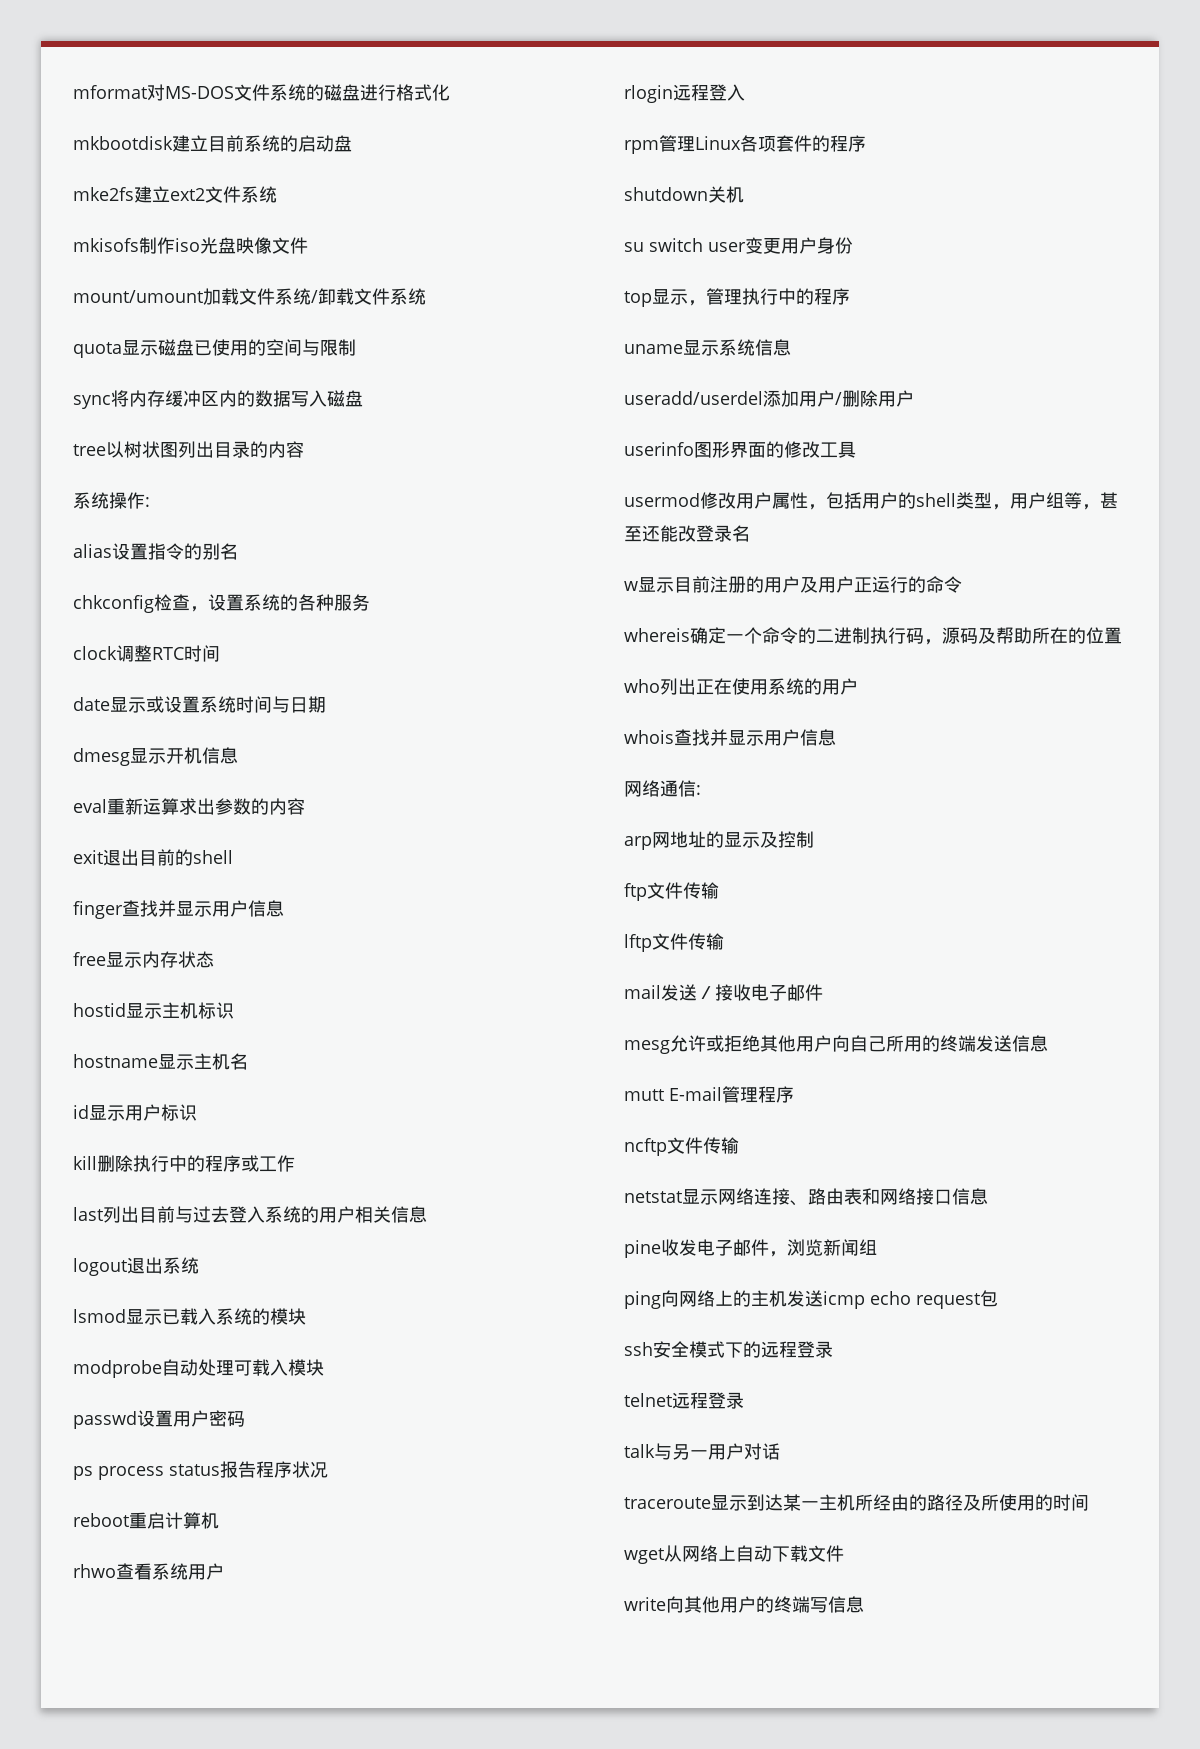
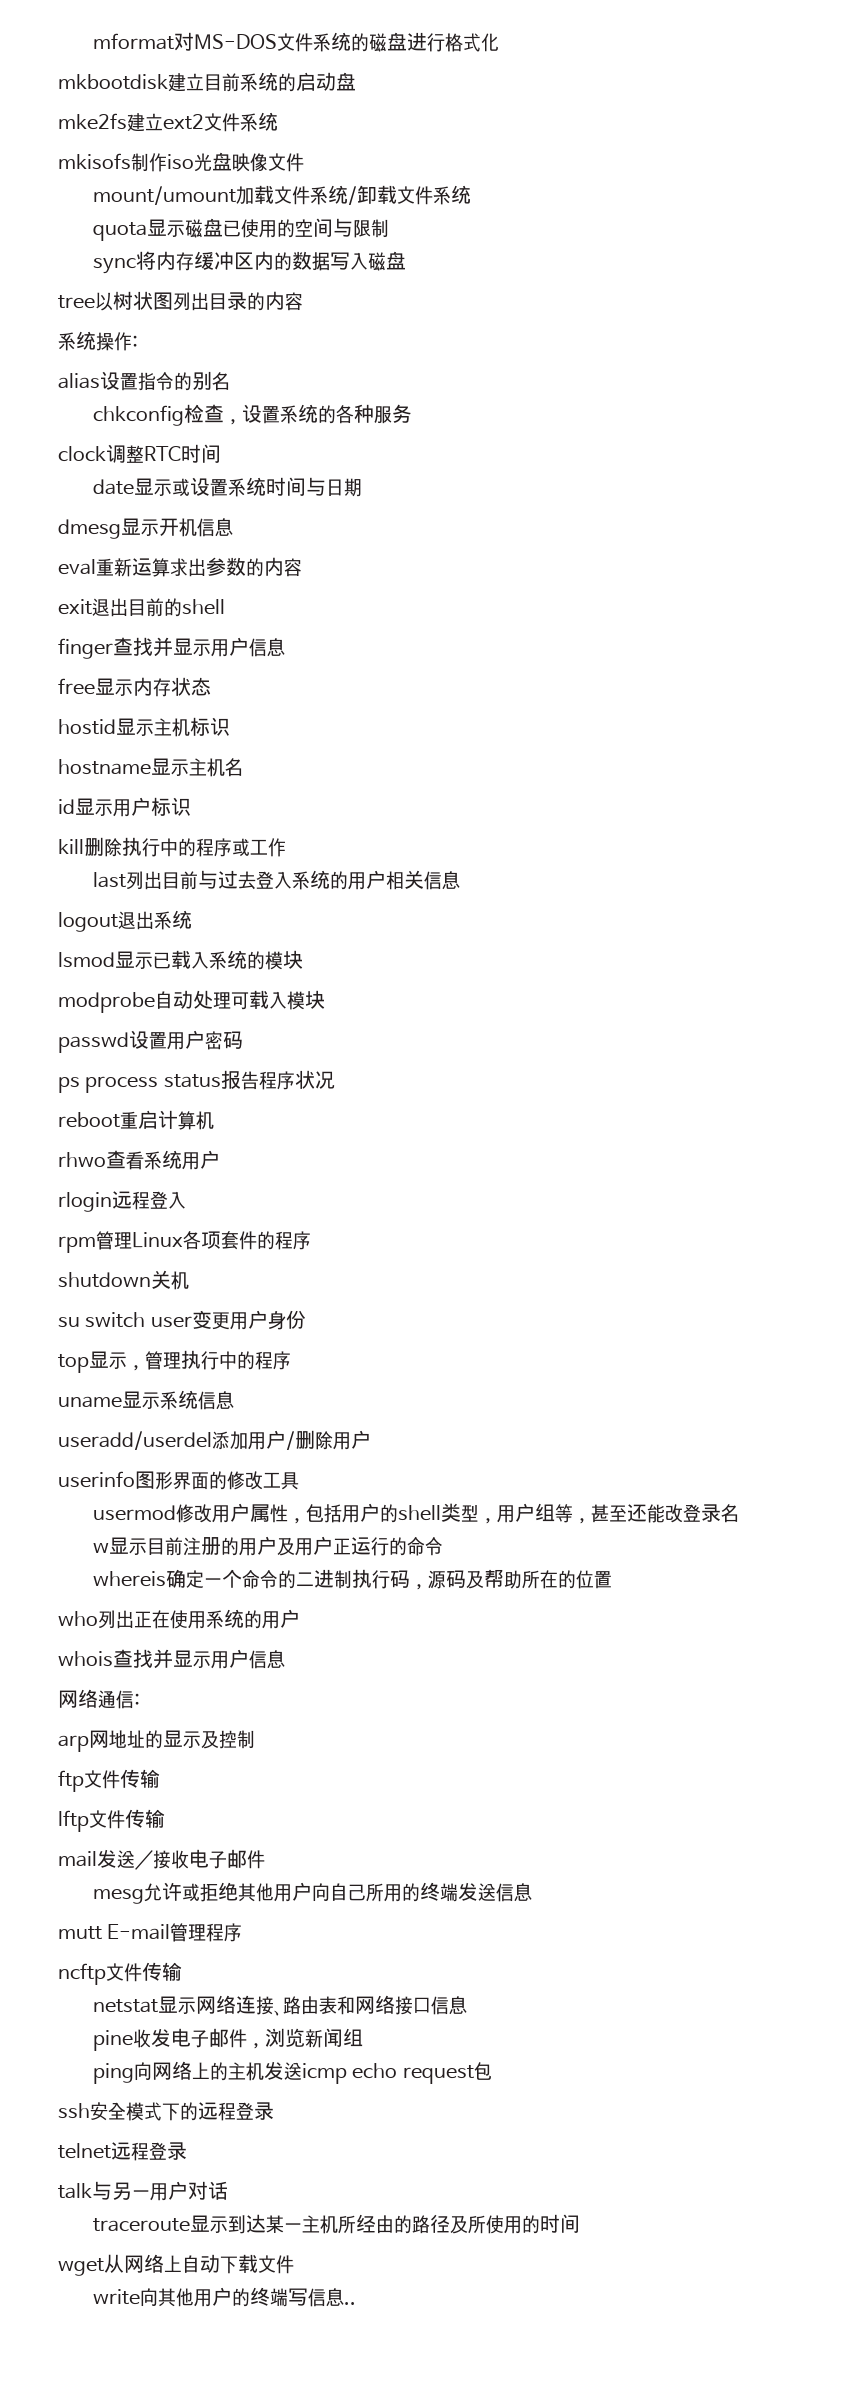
(864, 1604) none -> [343,2302,356,2305] ..

